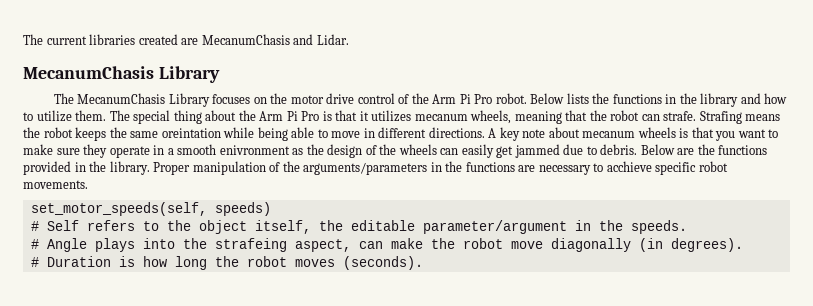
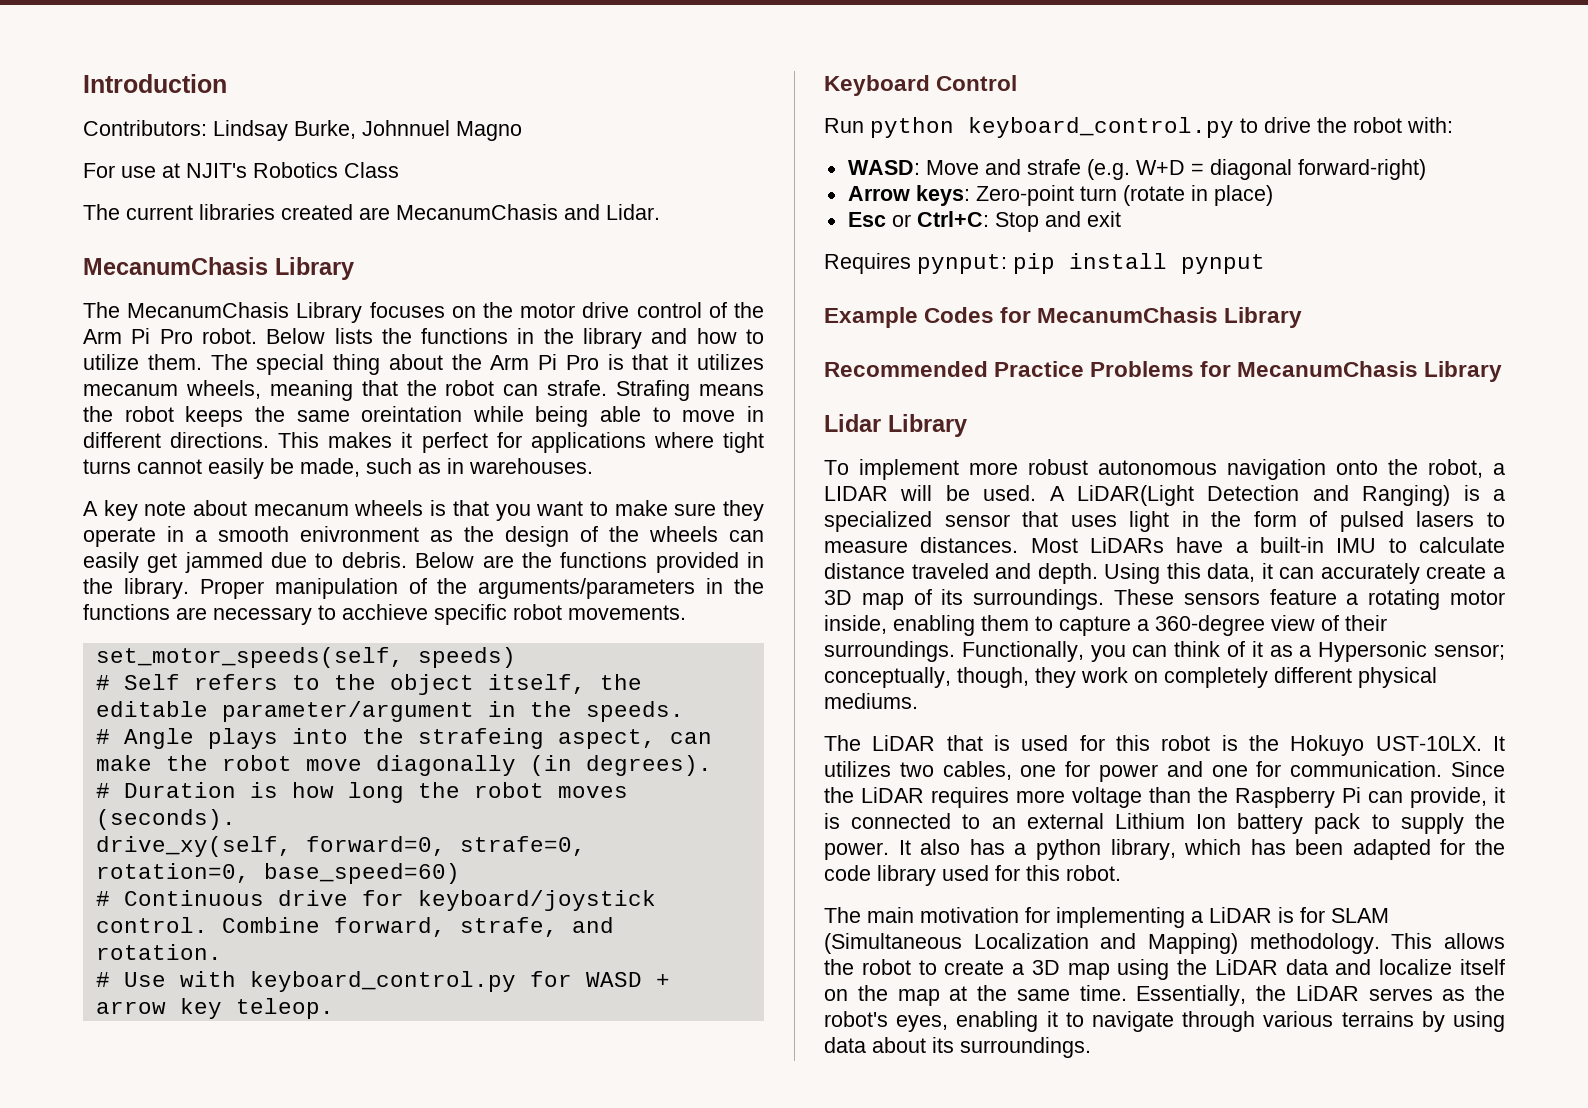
(23, 39) none -> [83,74,227,93] [83,120,522,141] [83,162,399,178] Introduction // Contributors: Lindsay Burke, Johnnuel Magno // For use at NJIT's Robotics Class //
(485, 132) none -> [278,432,764,453] [83,458,593,479] This makes it perfect for applications where tight turns cannot easily be made, such as in warehouses. //
(423, 263) none -> [95,836,586,857] [95,863,460,884] [95,890,656,911] [95,917,614,937] [95,944,222,960] [95,971,670,992] [95,998,334,1019] [824,75,1018,96] [824,117,1453,138] [847,159,1426,180] [847,185,1273,206] [847,211,1121,232] [824,253,1265,274] [824,307,1303,328] [824,361,1503,382] [824,414,967,437] [824,459,1505,480] [824,485,1505,506] [824,511,1505,532] [824,537,1505,553] [824,563,1505,584] [824,589,1505,610] [824,615,1387,636] [824,641,1505,662] [824,667,1437,688] [824,693,918,709] [824,735,1505,756] [824,761,1505,782] [824,787,1505,808] [824,813,1505,834] [824,839,1505,860] [824,865,1121,886] [824,907,1389,928] [824,933,1505,954] [824,959,1505,980] [824,985,1505,1006] [824,1011,1505,1032] [824,1037,1091,1058] // drive_xy(self, forward=0, strafe=0, rotation=0, base_speed=60) // # Continuous drive for keyboard/joystick control. Combine forward, strafe, and rotation. // # Use with keyboard_control.py for WASD + arrow key teleop. // Keyboard Control // Run python keyboard_control.py to drive the robot with: // WASD: Move and strafe (e.g. W+D = diagonal forward-right) // Arrow keys: Zero-point turn (rotate in place) // Esc or Ctrl+C: Stop and exit // Requires pynput: pip install pynput // Example Codes for MecanumChasis Library // Recommended Practice Problems for MecanumChasis Library // Lidar Library // To implement more robust autonomous navigation onto the robot, a LIDAR will be used. A LiDAR(Light Detection and Ranging) is a specialized sensor that uses light in the form of pulsed lasers to measure distances. Most LiDARs have a built-in IMU to calculate distance traveled and depth. Using this data, it can accurately create a 3D map of its surroundings. These sensors feature a rotating motor inside, enabling them to capture a 360-degree view of their surroundings. Functionally, you can think of it as a Hypersonic sensor; conceptually, though, they work on completely different physical mediums. // The LiDAR that is used for this robot is the Hokuyo UST-10LX. It utilizes two cables, one for power and one for communication. Since the LiDAR requires more voltage than the Raspberry Pi can provide, it is connected to an external Lithium Ion battery pack to supply the power. It also has a python library, which has been adapted for the code library used for this robot. // The main motivation for implementing a LiDAR is for SLAM (Simultaneous Localization and Mapping) methodology. This allows the robot to create a 3D map using the LiDAR data and localize itself on the map at the same time. Essentially, the LiDAR serves as the robot's eyes, enabling it to navigate through various terrains by using data about its surroundings.

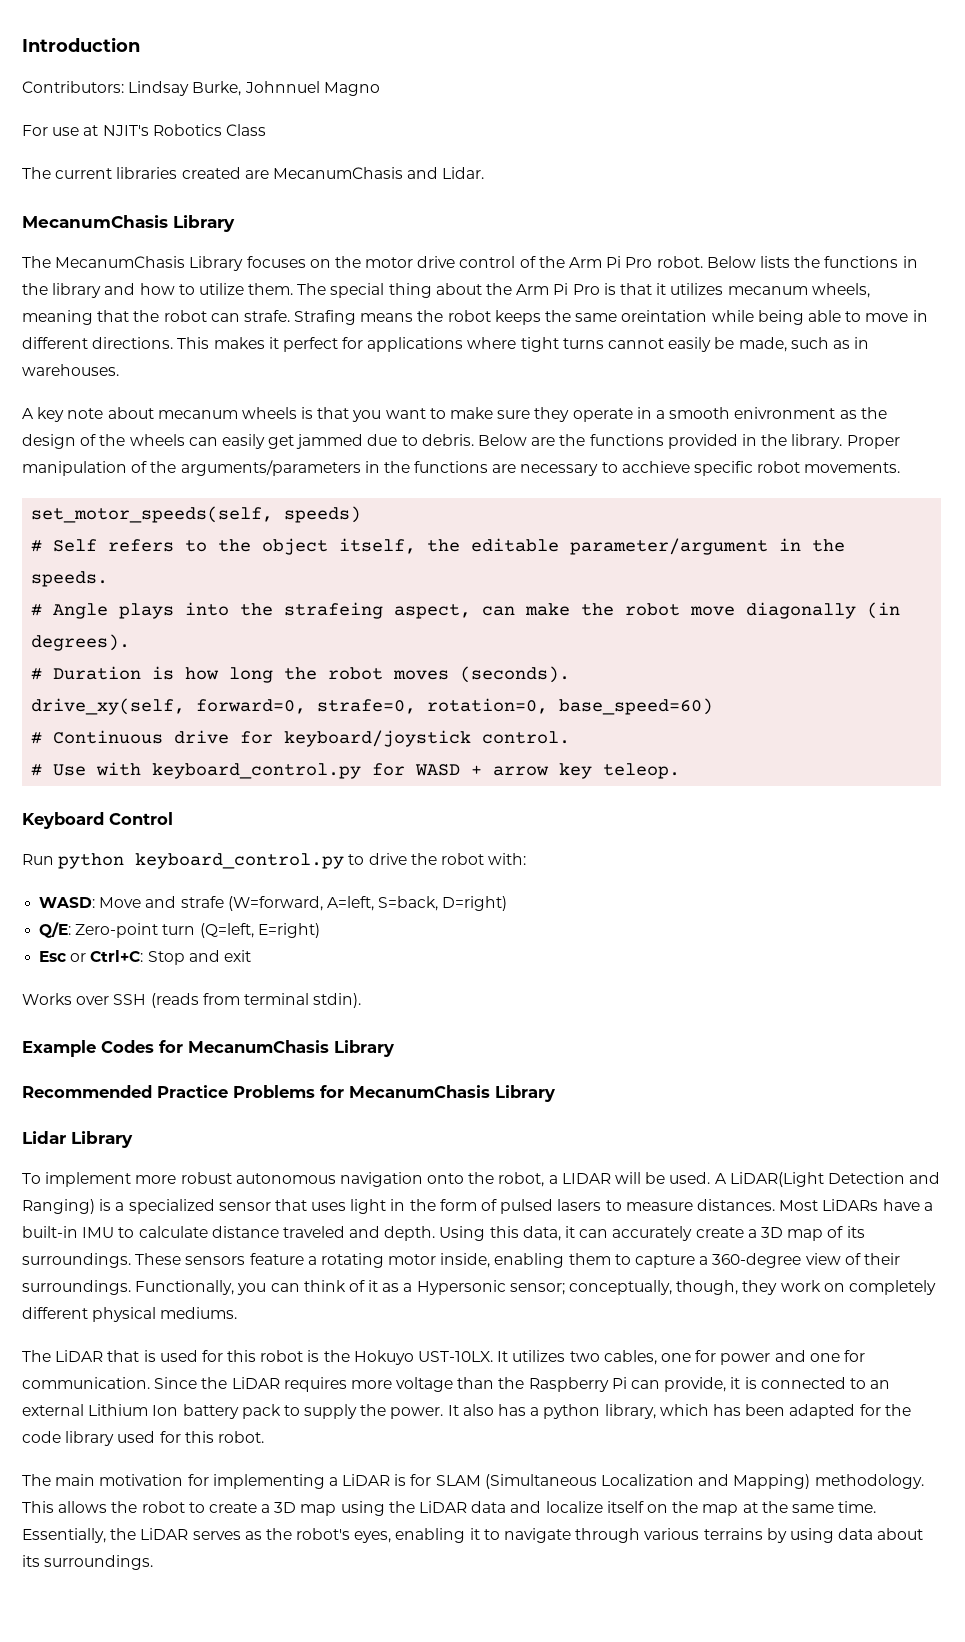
[221,917,614,937] [95,944,222,960] Combine forward, strafe, and rotation. -> (571, 737) none
[1086,159,1426,180] [847,185,1273,206] (e.g. W+D = diagonal forward-right) // Arrow keys: Zero-point turn (rotate in place) -> [227,896,508,911] [39,922,320,938] (W=forward, A=left, S=back, D=right) // Q/E: Zero-point turn (Q=left, E=right)
[824,253,1265,274] Requires pynput: pip install pynput -> [22,993,362,1008] Works over SSH (reads from terminal stdin).

